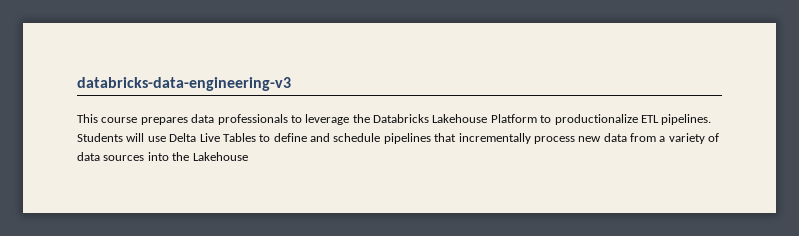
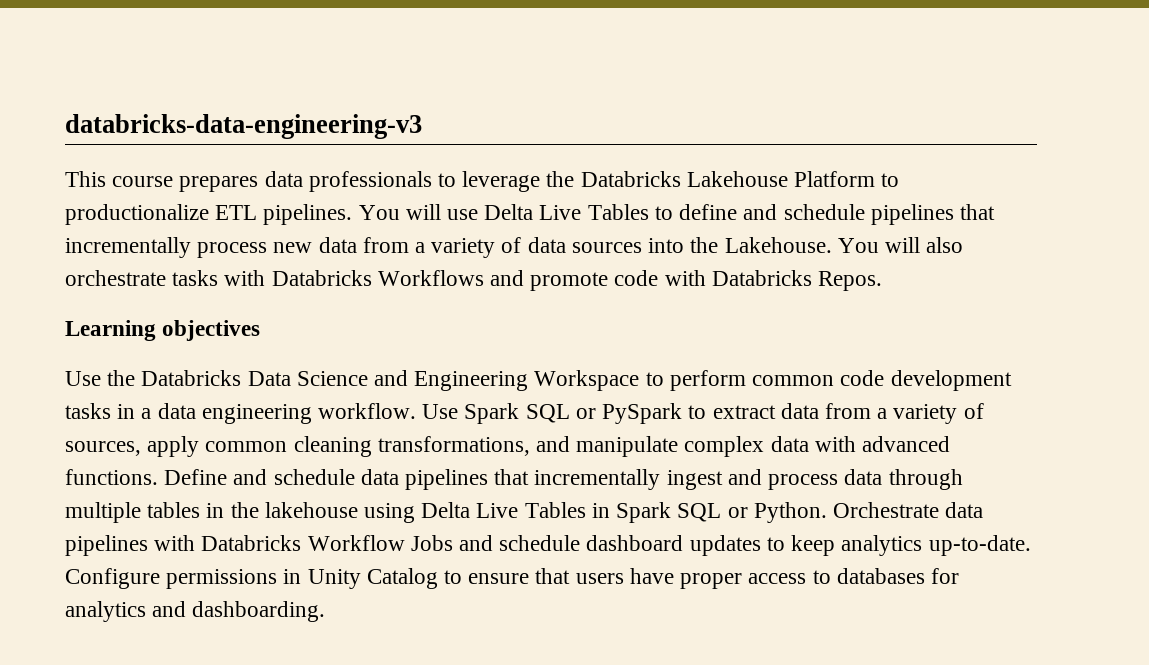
[77,133,123,142] Students -> [358,205,400,220] You
[192,152,248,161] Lakehouse -> [724,237,964,253] [65,270,883,291] [65,320,261,341] [65,370,1012,391] [65,403,984,424] [65,436,951,457] [65,469,963,490] [65,502,984,523] [65,535,1031,556] [65,568,959,589] [65,601,326,622] Lakehouse. You will also orchestrate tasks with Databricks Workflows and promote code with Databricks Repos. // Learning objectives // Use the Databricks Data Science and Engineering Workspace to perform common code development tasks in a data engineering workflow. Use Spark SQL or PySpark to extract data from a variety of sources, apply common cleaning transformations, and manipulate complex data with advanced functions. Define and schedule data pipelines that incrementally ingest and process data through multiple tables in the lakehouse using Delta Live Tables in Spark SQL or Python. Orchestrate data pipelines with Databricks Workflow Jobs and schedule dashboard updates to keep analytics up-to-date. Configure permissions in Unity Catalog to ensure that users have proper access to databases for analytics and dashboarding.

